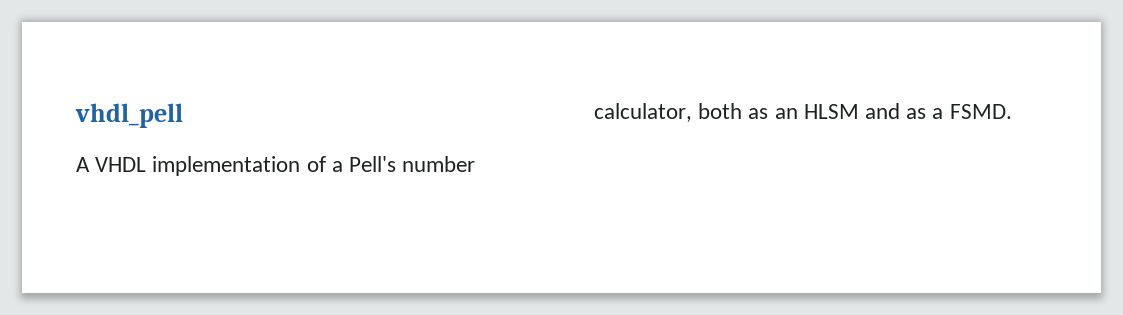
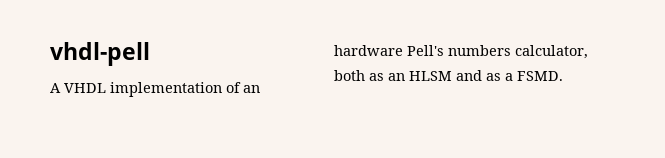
[75,103,183,128] vhdl_pell -> [50,42,150,66] vhdl-pell
[331,156,476,172] a Pell's number -> [243,85,260,93] [334,45,511,56] an hardware Pell's numbers

